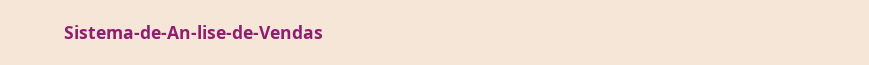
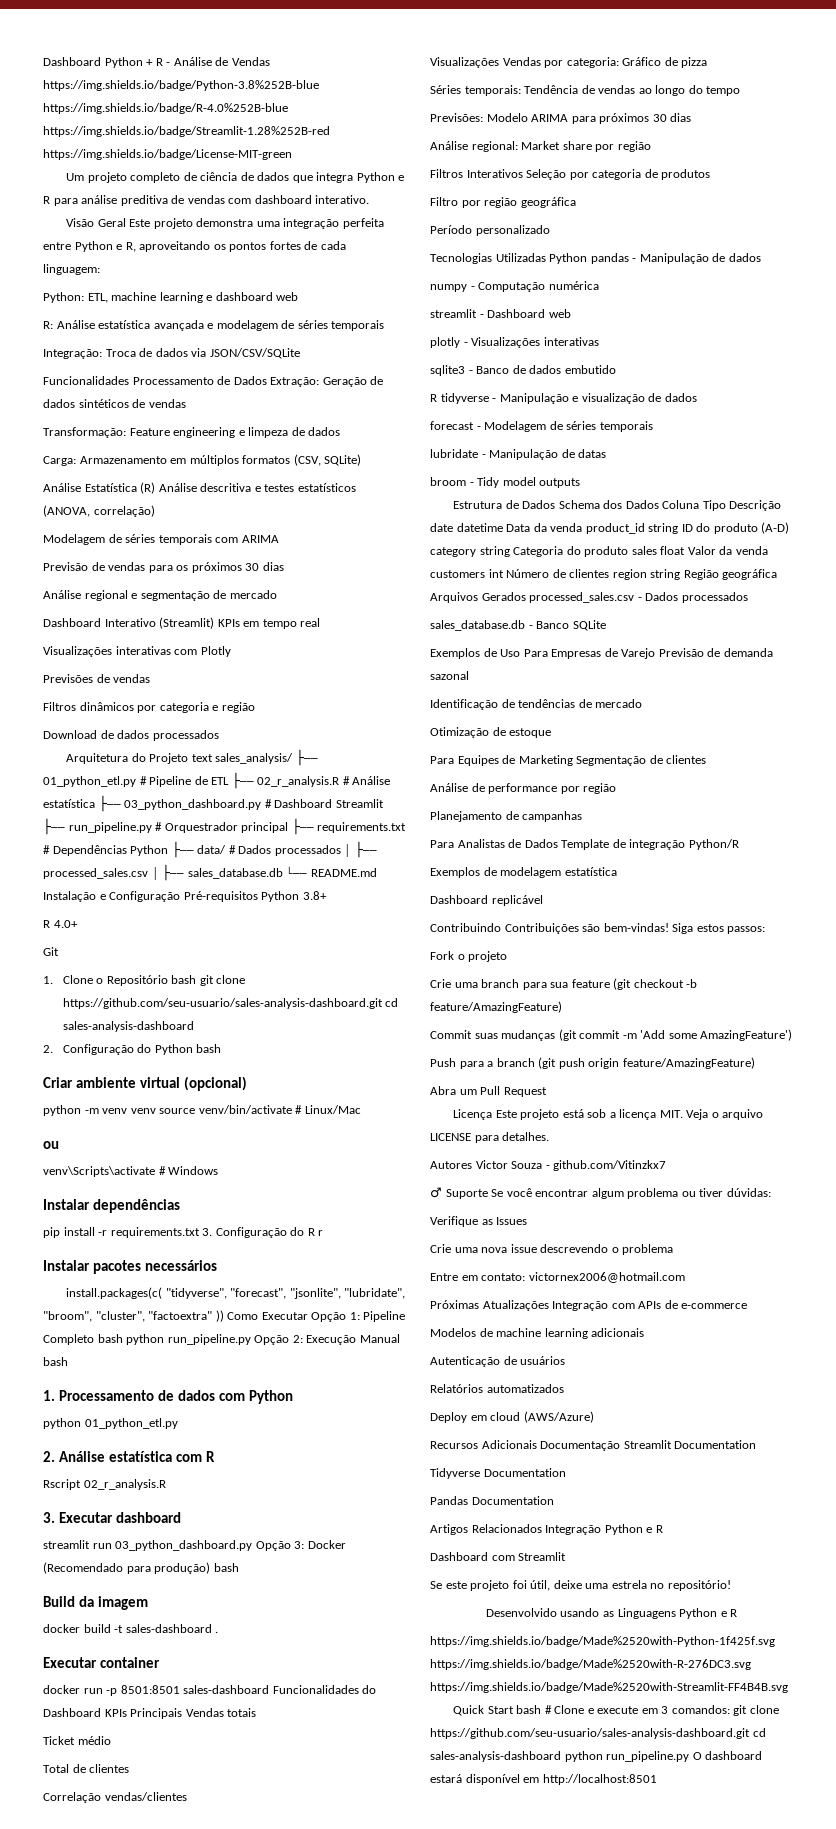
[64,25,323,39] Sistema-de-An-lise-de-Vendas -> [43,57,270,68] [43,80,319,91] [43,103,288,114] [43,126,330,137] [43,149,292,160] [66,172,405,183] [43,195,370,206] [66,218,384,229] [43,241,346,252] [43,264,100,275] [43,292,299,303] [43,320,385,331] [43,348,300,359] [43,376,384,387] [43,399,186,408] [43,427,341,438] [43,454,362,466] [43,482,356,494] [43,505,155,517] [43,534,279,545] [43,562,284,573] [43,590,277,601] [43,617,321,629] [43,646,231,657] [43,674,151,683] [43,702,255,713] [43,730,219,741] [66,749,318,766] [43,772,391,789] [43,795,384,812] [43,818,407,835] [43,841,377,858] [43,864,377,881] [43,891,327,902] [43,920,78,928] [43,947,59,956] [43,975,246,986] [62,998,399,1009] [62,1021,194,1032] [43,1044,222,1055] [43,1076,248,1091] [43,1105,361,1116] [43,1141,59,1149] [43,1166,219,1177] [43,1199,181,1213] [43,1227,324,1238] [43,1260,218,1274] [66,1287,406,1299] [43,1310,406,1322] [43,1334,400,1345] [43,1357,68,1366] [43,1390,294,1404] [43,1418,178,1429] [43,1451,216,1462] [43,1479,166,1490] [43,1512,182,1523] [43,1540,346,1551] [43,1562,239,1574] [43,1596,149,1610] [43,1624,219,1633] [43,1657,161,1668] [43,1685,377,1696] [43,1708,257,1719] [43,1736,111,1745] [43,1764,130,1773] [43,1792,187,1803] [430,57,708,68] [430,85,741,96] [430,113,692,124] [430,141,651,152] [430,169,711,180] [430,197,576,208] [430,225,550,236] [430,253,761,264] [430,281,599,292] [430,309,571,318] [430,337,599,348] [430,365,616,376] [430,393,697,404] [430,421,653,432] [430,449,607,460] [430,477,581,488] [453,500,782,511] [430,522,790,534] [430,546,768,557] [430,569,778,580] [430,592,748,603] [430,620,606,631] [430,648,773,659] [430,671,469,680] [430,699,643,710] [430,727,552,738] [430,755,707,766] [430,783,617,794] [430,811,583,822] [430,839,739,850] [430,867,617,878] [430,895,543,906] [430,923,766,934] [430,951,508,962] [430,978,698,990] [430,1001,562,1013] [430,1029,793,1041] [430,1057,755,1069] [430,1086,547,1097] [453,1109,764,1120] [430,1132,550,1143] [430,1160,667,1171] [430,1187,771,1199] [430,1216,528,1227] [430,1244,674,1255] [430,1272,685,1283] [430,1300,748,1311] [430,1328,645,1339] [430,1356,566,1367] [430,1384,564,1393] [430,1411,594,1423] [430,1440,757,1451] [430,1468,566,1479] [430,1496,554,1505] [430,1524,663,1535] [430,1552,567,1561] [430,1580,731,1591] [485,1608,738,1619] [430,1636,775,1647] [430,1659,751,1670] [430,1682,788,1693] [453,1705,779,1716] [430,1728,766,1739] [430,1751,763,1762] [430,1774,657,1785] Dashboard Python + R - Análise de Vendas https://img.shields.io/badge/Python-3.8%252B-blue https://img.shields.io/badge/R-4.0%252B-blue https://img.shields.io/badge/Streamlit-1.28%252B-red https://img.shields.io/badge/License-MIT-green // Um projeto completo de ciência de dados que integra Python e R para análise preditiva de vendas com dashboard interativo. // Visão Geral Este projeto demonstra uma integração perfeita entre Python e R, aproveitando os pontos fortes de cada linguagem: // Python: ETL, machine learning e dashboard web // R: Análise estatística avançada e modelagem de séries temporais // Integração: Troca de dados via JSON/CSV/SQLite // Funcionalidades Processamento de Dados Extração: Geração de dados sintéticos de vendas // Transformação: Feature engineering e limpeza de dados // Carga: Armazenamento em múltiplos formatos (CSV, SQLite) // Análise Estatística (R) Análise descritiva e testes estatísticos (ANOVA, correlação) // Modelagem de séries temporais com ARIMA // Previsão de vendas para os próximos 30 dias // Análise regional e segmentação de mercado // Dashboard Interativo (Streamlit) KPIs em tempo real // Visualizações interativas com Plotly // Previsões de vendas // Filtros dinâmicos por categoria e região // Download de dados processados // Arquitetura do Projeto text sales_analysis/ ├── 01_python_etl.py # Pipeline de ETL ├── 02_r_analysis.R # Análise estatística ├── 03_python_dashboard.py # Dashboard Streamlit ├── run_pipeline.py # Orquestrador principal ├── requirements.txt # Dependências Python ├── data/ # Dados processados │ ├── processed_sales.csv │ ├── sales_database.db └── README.md Instalação e Configuração Pré-requisitos Python 3.8+ // R 4.0+ // Git // 1. Clone o Repositório bash git clone https://github.com/seu-usuario/sales-analysis-dashboard.git cd sales-analysis-dashboard // 2. Configuração do Python bash // Criar ambiente virtual (opcional) // python -m venv venv source venv/bin/activate # Linux/Mac // ou // venv\Scripts\activate # Windows // Instalar dependências // pip install -r requirements.txt 3. Configuração do R r // Instalar pacotes necessários // install.packages(c( "tidyverse", "forecast", "jsonlite", "lubridate", "broom", "cluster", "factoextra" )) Como Executar Opção 1: Pipeline Completo bash python run_pipeline.py Opção 2: Execução Manual bash // 1. Processamento de dados com Python // python 01_python_etl.py // 2. Análise estatística com R // Rscript 02_r_analysis.R // 3. Executar dashboard // streamlit run 03_python_dashboard.py Opção 3: Docker (Recomendado para produção) bash // Build da imagem // docker build -t sales-dashboard . // Executar container // docker run -p 8501:8501 sales-dashboard Funcionalidades do Dashboard KPIs Principais Vendas totais // Ticket médio // Total de clientes // Correlação vendas/clientes // Visualizações Vendas por categoria: Gráfico de pizza // Séries temporais: Tendência de vendas ao longo do tempo // Previsões: Modelo ARIMA para próximos 30 dias // Análise regional: Market share por região // Filtros Interativos Seleção por categoria de produtos // Filtro por região geográfica // Período personalizado // Tecnologias Utilizadas Python pandas - Manipulação de dados // numpy - Computação numérica // streamlit - Dashboard web // plotly - Visualizações interativas // sqlite3 - Banco de dados embutido // R tidyverse - Manipulação e visualização de dados // forecast - Modelagem de séries temporais // lubridate - Manipulação de datas // broom - Tidy model outputs // Estrutura de Dados Schema dos Dados Coluna Tipo Descrição date datetime Data da venda product_id string ID do produto (A-D) category string Categoria do produto sales float Valor da venda customers int Número de clientes region string Região geográfica Arquivos Gerados processed_sales.csv - Dados processados // sales_database.db - Banco SQLite // Exemplos de Uso Para Empresas de Varejo Previsão de demanda sazonal // Identificação de tendências de mercado // Otimização de estoque // Para Equipes de Marketing Segmentação de clientes // Análise de performance por região // Planejamento de campanhas // Para Analistas de Dados Template de integração Python/R // Exemplos de modelagem estatística // Dashboard replicável // Contribuindo Contribuições são bem-vindas! Siga estos passos: // Fork o projeto // Crie uma branch para sua feature (git checkout -b feature/AmazingFeature) // Commit suas mudanças (git commit -m 'Add some AmazingFeature') // Push para a branch (git push origin feature/AmazingFeature) // Abra um Pull Request // Licença Este projeto está sob a licença MIT. Veja o arquivo LICENSE para detalhes. // Autores Victor Souza - github.com/Vitinzkx7 // ♂ Suporte Se você encontrar algum problema ou tiver dúvidas: // Verifique as Issues // Crie uma nova issue descrevendo o problema // Entre em contato: victornex2006@hotmail.com // Próximas Atualizações Integração com APIs de e-commerce // Modelos de machine learning adicionais // Autenticação de usuários // Relatórios automatizados // Deploy em cloud (AWS/Azure) // Recursos Adicionais Documentação Streamlit Documentation // Tidyverse Documentation // Pandas Documentation // Artigos Relacionados Integração Python e R // Dashboard com Streamlit // Se este projeto foi útil, deixe uma estrela no repositório! // Desenvolvido usando as Linguagens Python e R // https://img.shields.io/badge/Made%2520with-Python-1f425f.svg https://img.shields.io/badge/Made%2520with-R-276DC3.svg https://img.shields.io/badge/Made%2520with-Streamlit-FF4B4B.svg // Quick Start bash # Clone e execute em 3 comandos: git clone https://github.com/seu-usuario/sales-analysis-dashboard.git cd sales-analysis-dashboard python run_pipeline.py O dashboard estará disponível em http://localhost:8501

